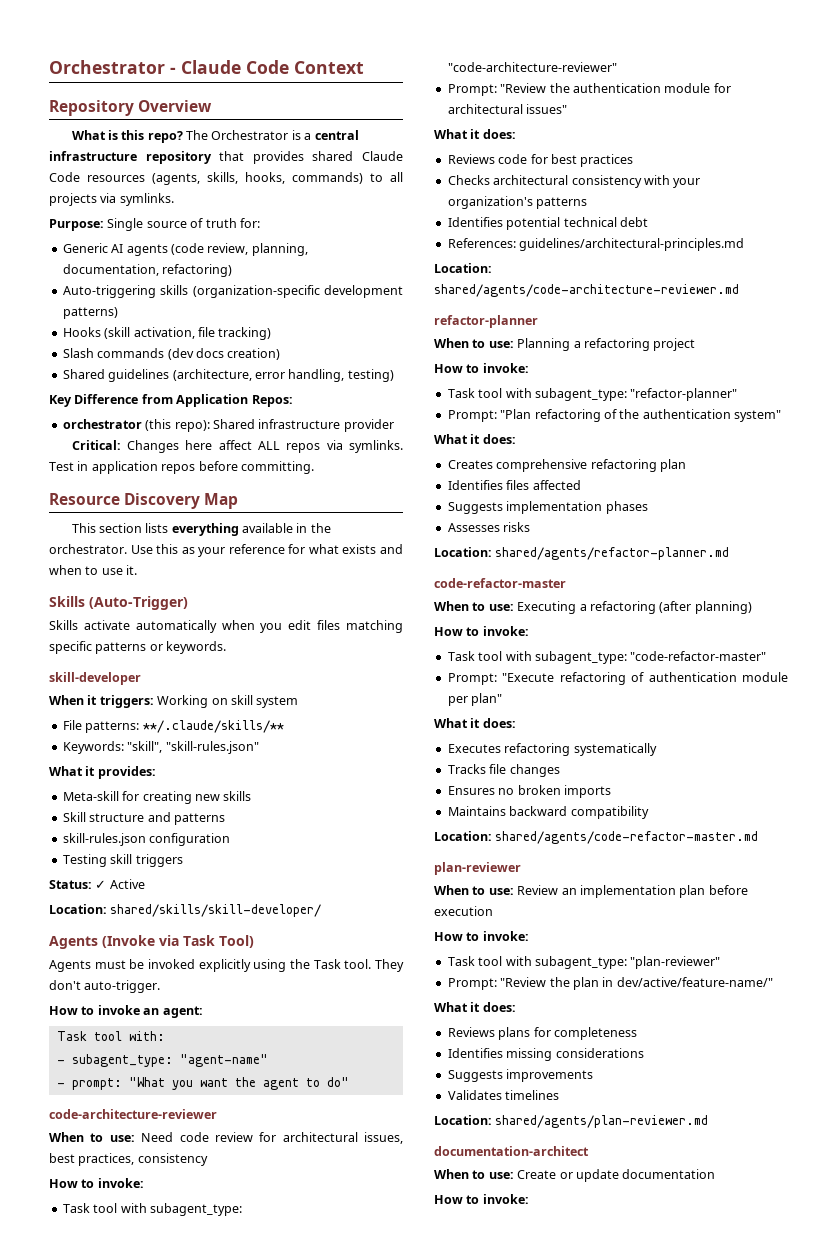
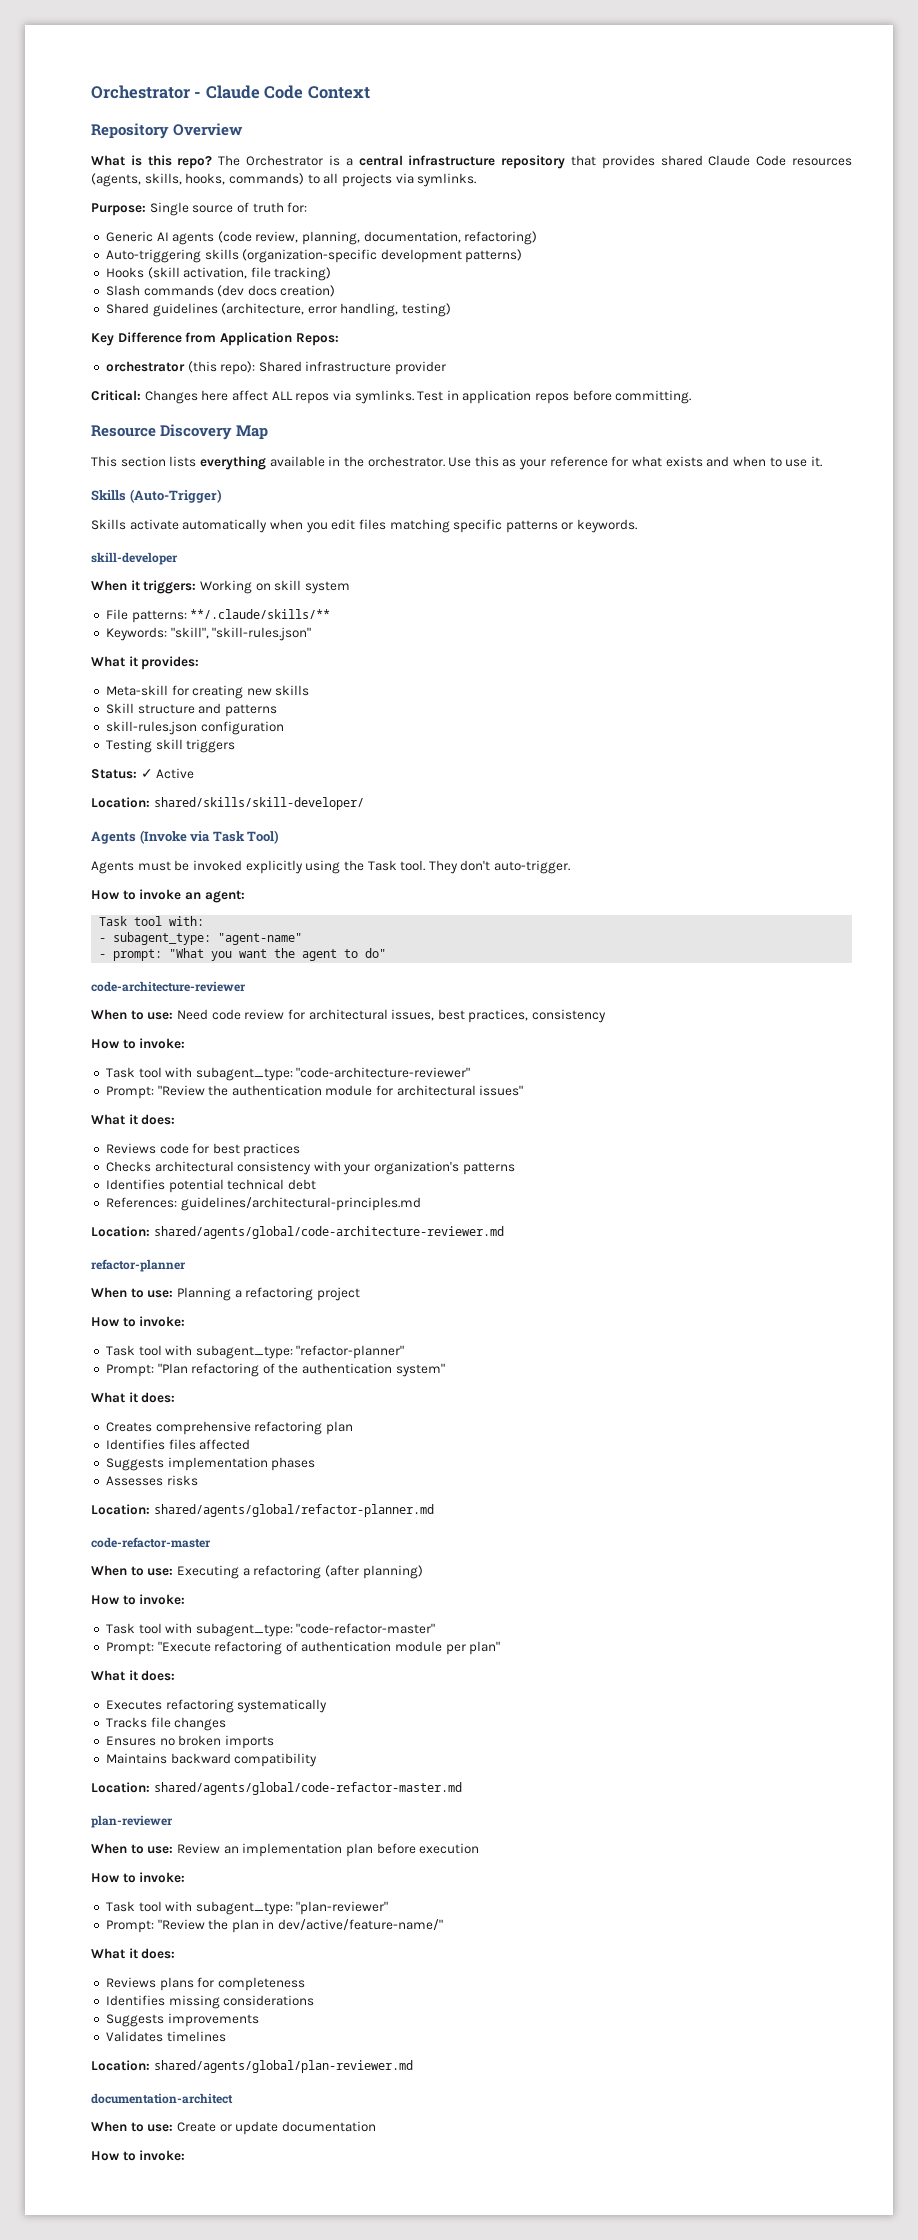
[434,284,739,297] shared/agents/code-architecture-reviewer.md -> [153,1226,504,1239] shared/agents/global/code-architecture-reviewer.md
[495,547,730,560] shared/agents/refactor-planner.md -> [153,1504,434,1517] shared/agents/global/refactor-planner.md
[495,831,759,844] shared/agents/code-refactor-master.md -> [153,1782,462,1795] shared/agents/global/code-refactor-master.md
[495,1115,709,1128] shared/agents/plan-reviewer.md -> [153,2060,413,2073] shared/agents/global/plan-reviewer.md

